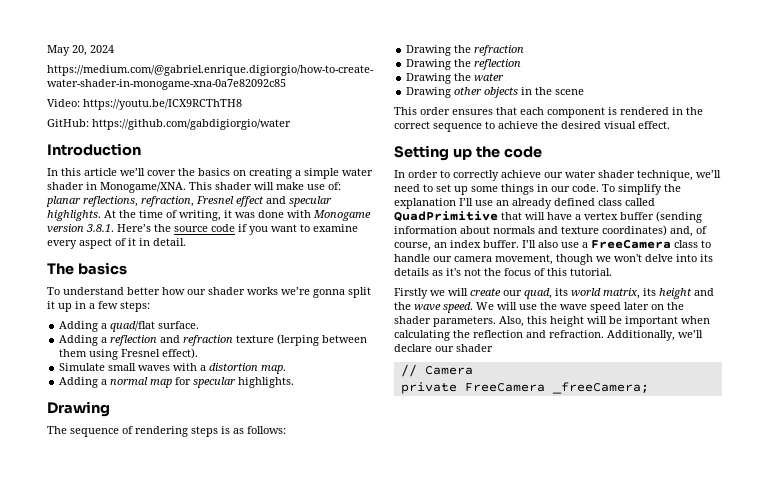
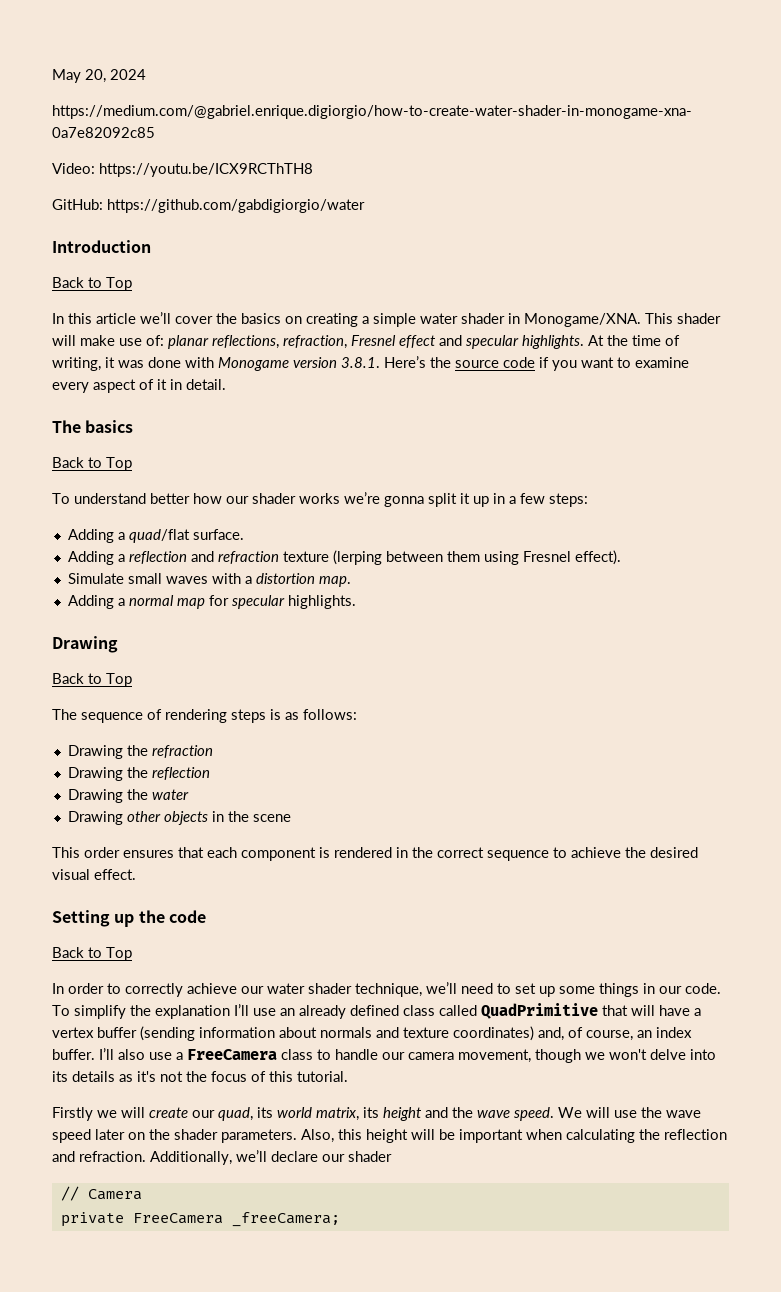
(141, 149) none -> [52,277,132,291] // Back to Top
(127, 268) none -> [52,457,132,471] // Back to Top
(110, 409) none -> [52,673,132,687] // Back to Top
(542, 152) none -> [52,947,132,961] // Back to Top

